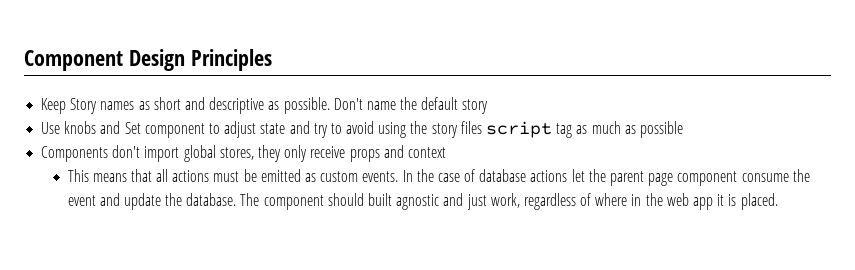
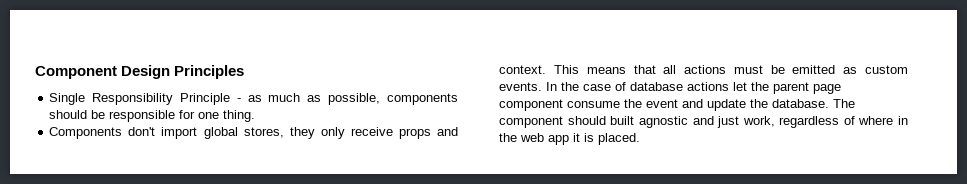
[41,97,489,114] [41,121,683,138] Keep Story names as short and descriptive as possible. Don't name the default story // Use knobs and Set component to adjust state and try to avoid using the story files script tag as much as possible -> [49,93,458,105] [49,110,256,122] Single Responsibility Principle - as much as possible, components should be responsible for one thing.
[407,147,446,158] context // -> [499,65,547,74] context.

